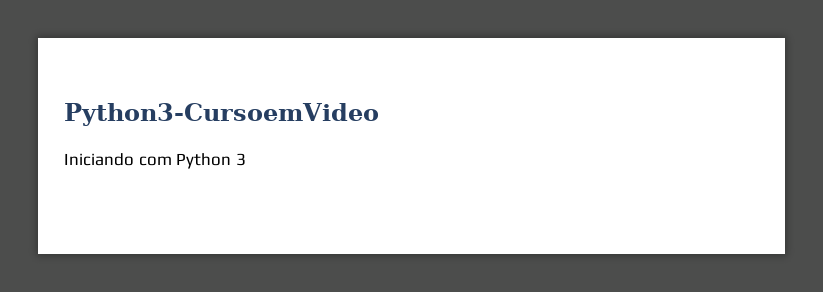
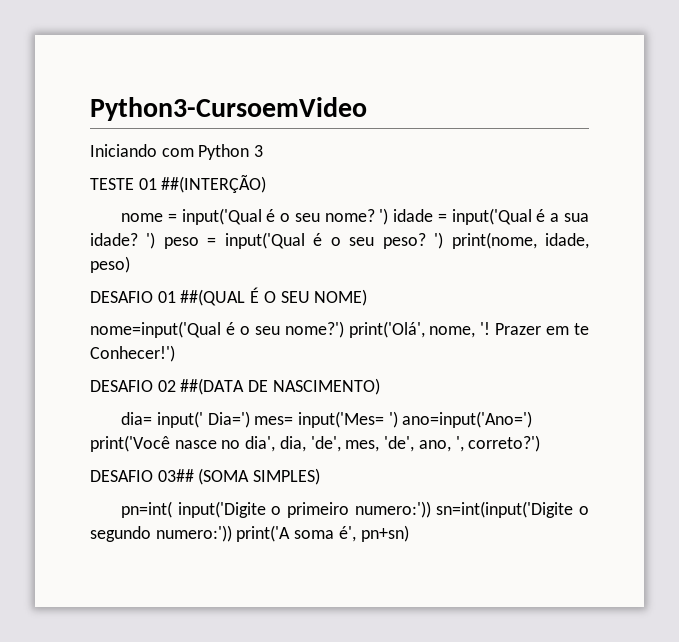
(246, 159) none -> [90,174,267,193] [121,208,589,225] [90,232,589,249] [90,256,130,273] [90,287,368,306] [90,321,589,338] [90,345,175,362] [90,378,380,395] [121,411,533,428] [90,435,541,452] [90,468,321,485] [121,501,589,518] [90,525,409,542] // TESTE 01 ##(INTERÇÃO) // nome = input('Qual é o seu nome? ') idade = input('Qual é a sua idade? ') peso = input('Qual é o seu peso? ') print(nome, idade, peso) // DESAFIO 01 ##(QUAL É O SEU NOME) // nome=input('Qual é o seu nome?') print('Olá', nome, '! Prazer em te Conhecer!') // DESAFIO 02 ##(DATA DE NASCIMENTO) // dia= input(' Dia=') mes= input('Mes= ') ano=input('Ano=') print('Você nasce no dia', dia, 'de', mes, 'de', ano, ', correto?') // DESAFIO 03## (SOMA SIMPLES) // pn=int( input('Digite o primeiro numero:')) sn=int(input('Digite o segundo numero:')) print('A soma é', pn+sn)

